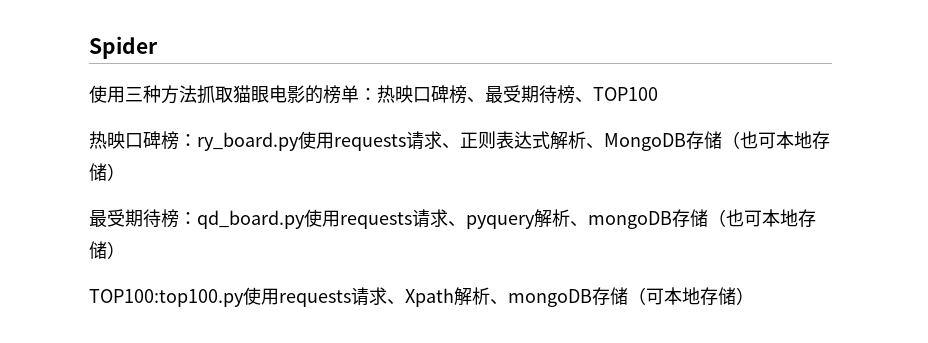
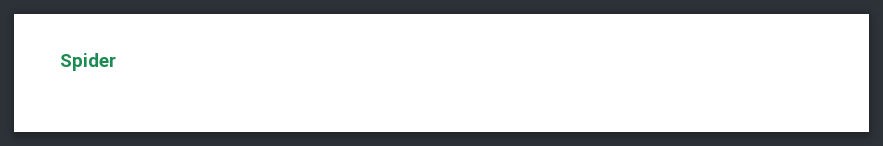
[89,85,658,104] [89,131,830,151] [89,163,125,181] [89,209,816,229] [89,241,125,259] [89,287,754,307] // 使用三种方法抓取猫眼电影的榜单：热映口碑榜、最受期待榜、TOP100 // 热映口碑榜：ry_board.py使用requests请求、正则表达式解析、MongoDB存储（也可本地存储） // 最受期待榜：qd_board.py使用requests请求、pyquery解析、mongoDB存储（也可本地存储） // TOP100:top100.py使用requests请求、Xpath解析、mongoDB存储（可本地存储） -> (116, 62) none

